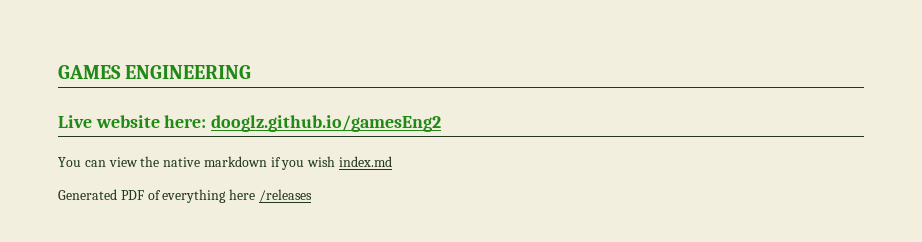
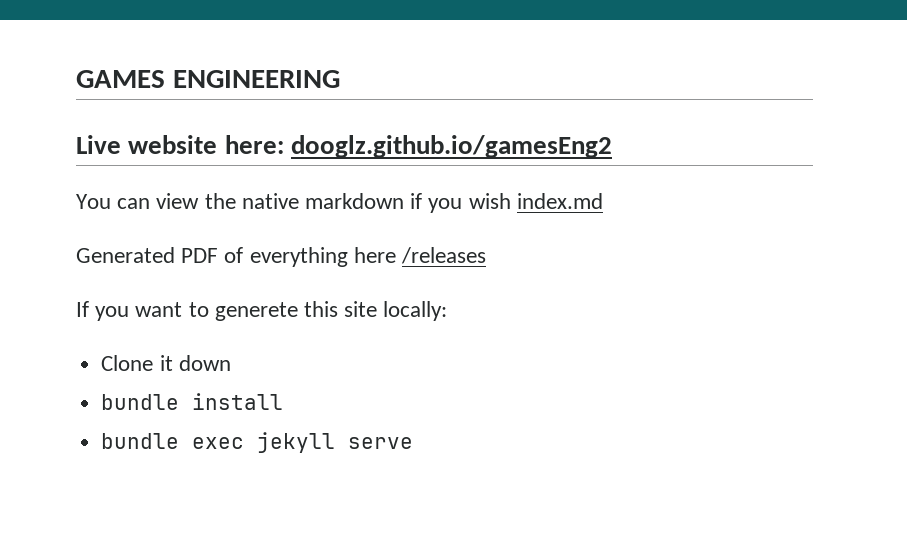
(312, 195) none -> [76,301,448,321] [101,355,231,371] [101,393,284,410] [101,432,414,453] // If you want to generete this site locally: // Clone it down // bundle install // bundle exec jekyll serve

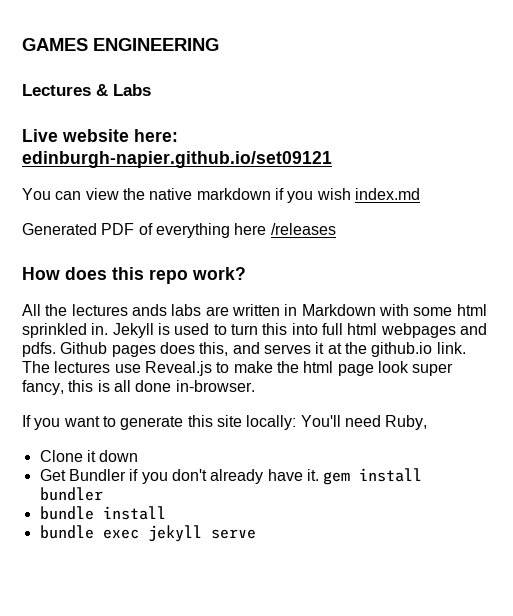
(340, 79) none -> [22,84,151,96] // Lectures & Labs
[290,135,612,158] dooglz.github.io/gamesEng2 -> [22,151,332,168] edinburgh-napier.github.io/set09121
(487, 255) none -> [22,267,246,284] [22,304,487,316] [22,323,487,338] [22,342,466,357] [22,361,454,376] [22,380,255,395] // How does this repo work? // All the lectures ands labs are written in Markdown with some html sprinkled in. Jekyll is used to turn this into full html webpages and pdfs. Github pages does this, and serves it at the github.io link. The lectures use Reveal.js to make the html page look super fancy, this is all done in-browser.
[214,302,298,321] generete -> [120,416,184,430] generate
(448, 311) none -> [300,415,428,430] You'll need Ruby,
(231, 363) none -> [39,468,423,485] [39,487,103,501] // Get Bundler if you don't already have it. gem install bundler

